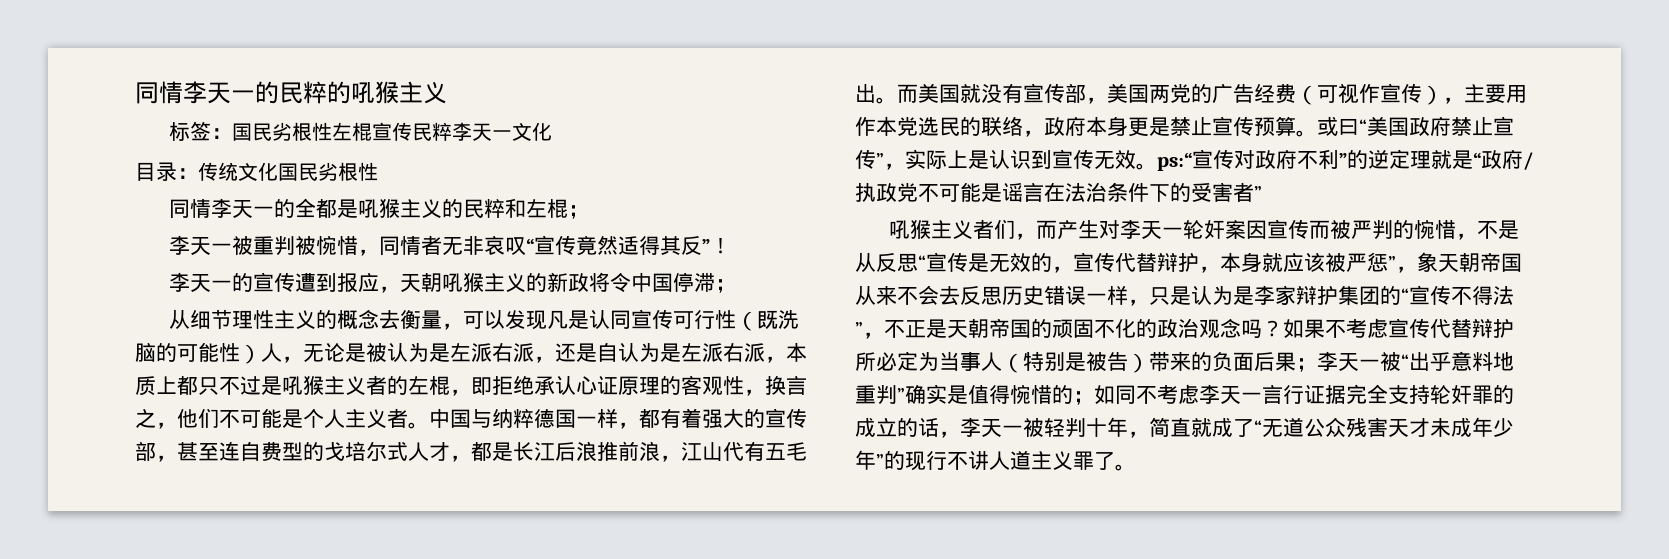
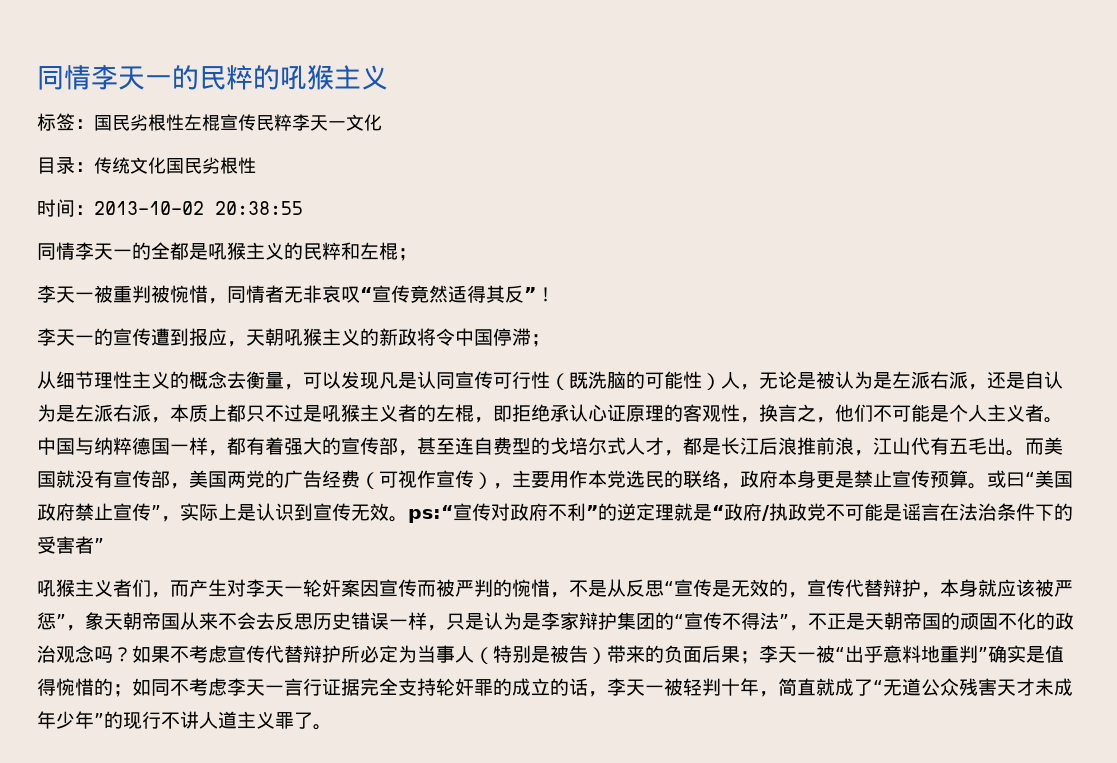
(378, 171) none -> [37,199,303,217] // 时间：2013-10-02 20:38:55

